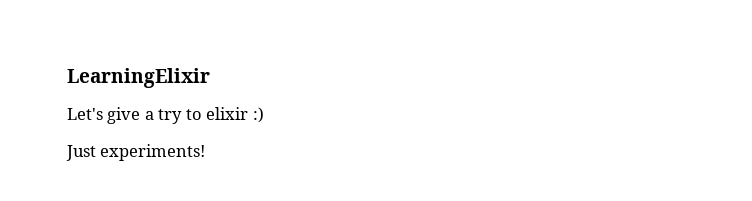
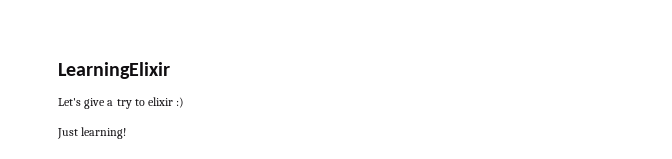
[100,144,206,161] experiments! -> [81,127,127,139] learning!

